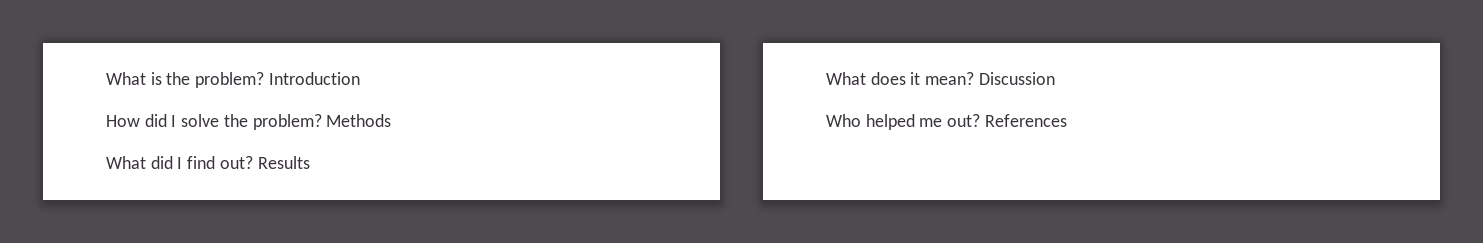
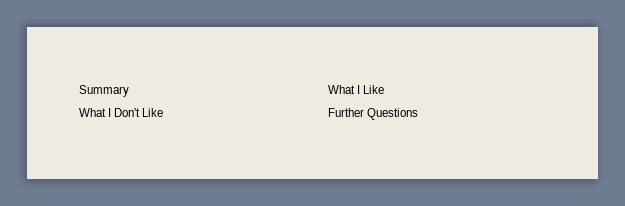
[106,72,360,88] [106,114,392,130] [106,156,310,169] [826,72,1055,85] [826,114,1067,130] What is the problem? Introduction // How did I solve the problem? Methods // What did I find out? Results // What does it mean? Discussion // Who helped me out? References -> [79,85,129,97] [79,108,164,117] [328,85,385,94] [328,108,419,120] Summary // What I Don't Like // What I Like // Further Questions

